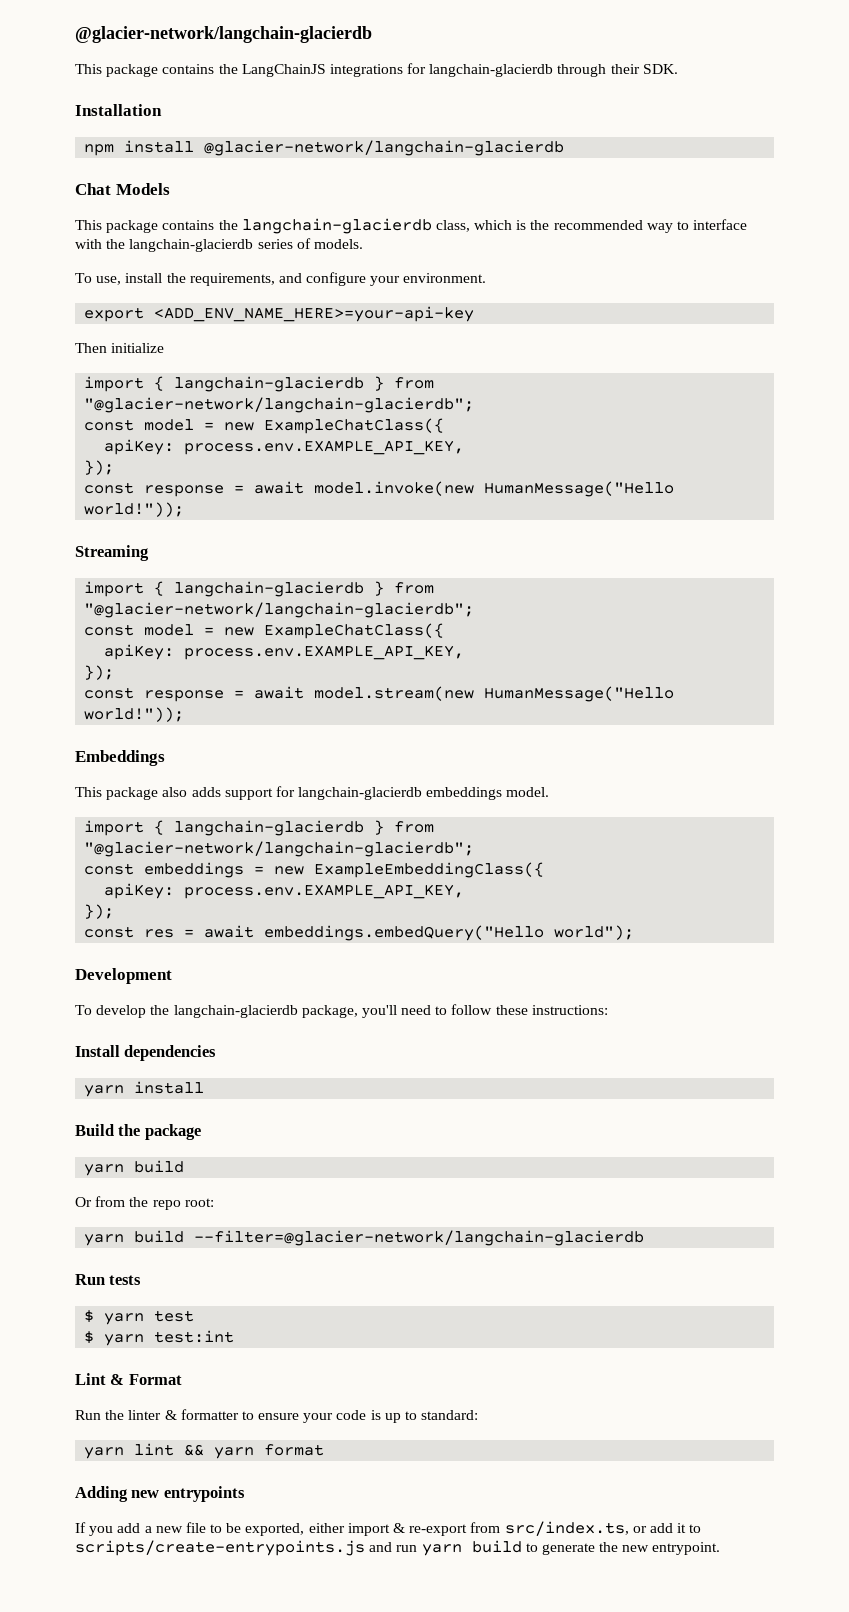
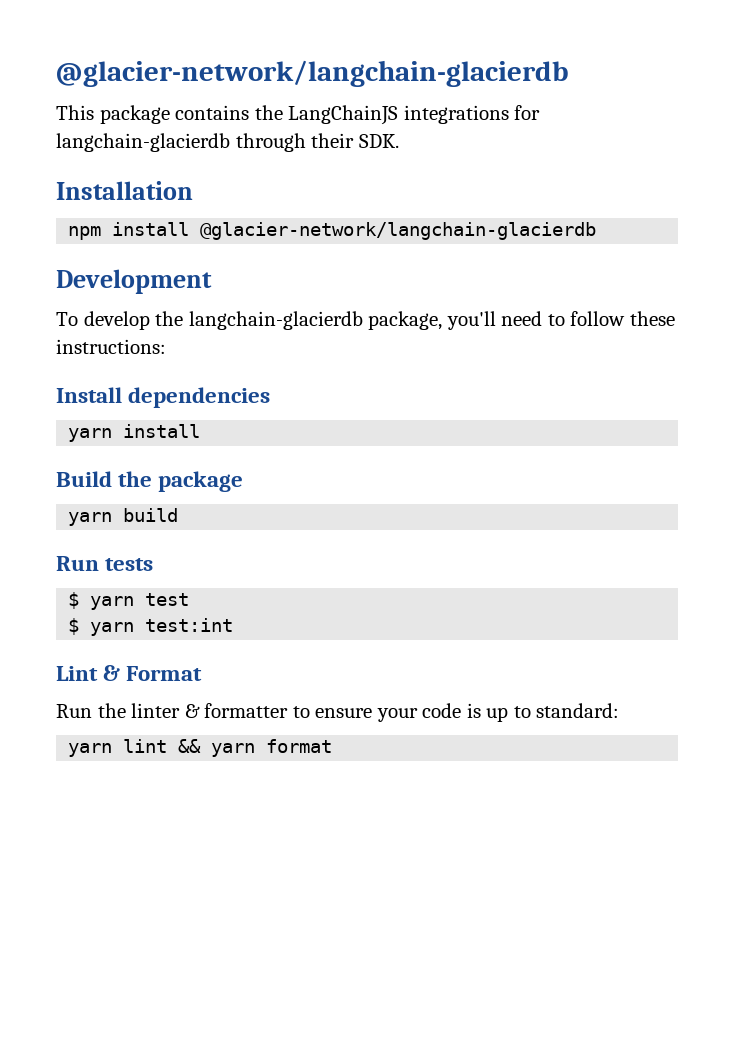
[75,183,170,195] [75,218,748,234] [75,238,363,252] [75,272,487,286] [84,306,475,322] [75,343,165,353] [84,376,435,392] [84,397,475,413] [84,418,445,434] [104,439,465,455] [84,460,115,475] [84,481,675,497] [84,502,185,517] [75,545,149,561] [84,581,435,597] [84,602,475,618] [84,623,445,639] [104,644,465,660] [84,665,115,680] [84,686,675,702] [84,707,185,722] [75,750,165,766] [75,786,550,800] [84,820,435,836] [84,841,475,857] [84,862,545,878] [104,883,465,899] [84,904,115,919] [84,925,635,941] // Chat Models // This package contains the langchain-glacierdb class, which is the recommended way to interface with the langchain-glacierdb series of models. // To use, install the requirements, and configure your environment. // export <ADD_ENV_NAME_HERE>=your-api-key // Then initialize // import { langchain-glacierdb } from "@glacier-network/langchain-glacierdb"; // const model = new ExampleChatClass({ // apiKey: process.env.EXAMPLE_API_KEY, // }); // const response = await model.invoke(new HumanMessage("Hello world!")); // Streaming // import { langchain-glacierdb } from "@glacier-network/langchain-glacierdb"; // const model = new ExampleChatClass({ // apiKey: process.env.EXAMPLE_API_KEY, // }); // const response = await model.stream(new HumanMessage("Hello world!")); // Embeddings // This package also adds support for langchain-glacierdb embeddings model. // import { langchain-glacierdb } from "@glacier-network/langchain-glacierdb"; // const embeddings = new ExampleEmbeddingClass({ // apiKey: process.env.EXAMPLE_API_KEY, // }); // const res = await embeddings.embedQuery("Hello world"); -> (597, 231) none
[75,1196,214,1210] [84,1230,645,1246] // Or from the repo root: // yarn build --filter=@glacier-network/langchain-glacierdb -> (179, 515) none
[75,1486,245,1502] [75,1521,702,1536] [75,1540,721,1556] // Adding new entrypoints // If you add a new file to be exported, either import & re-export from src/index.ts, or add it to scripts/create-entrypoints.js and run yarn build to generate the new entrypoint. -> (333, 746) none

